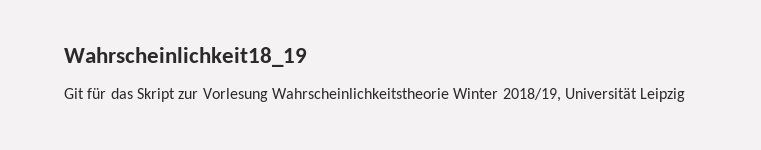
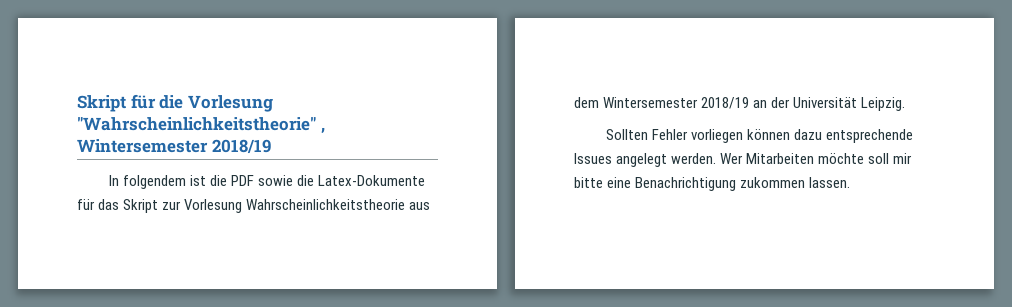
[64,47,307,67] [64,88,84,99] Wahrscheinlichkeit18_19 // Git -> [77,94,273,112] [77,117,325,134] [77,139,271,154] [108,175,426,189] Skript für die Vorlesung "Wahrscheinlichkeitstheorie" , Wintersemester 2018/19 // In folgendem ist die PDF sowie die Latex-Dokumente
[453,88,686,102] Winter 2018/19, Universität Leipzig -> [409,202,431,210] [574,97,906,111] [605,129,913,143] [574,153,913,167] [574,177,851,191] aus dem Wintersemester 2018/19 an der Universität Leipzig. // Sollten Fehler vorliegen können dazu entsprechende Issues angelegt werden. Wer Mitarbeiten möchte soll mir bitte eine Benachrichtigung zukommen lassen.

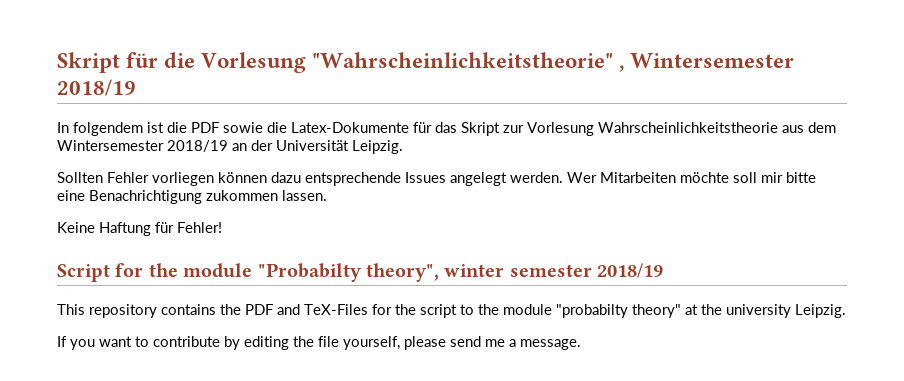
(851, 182) none -> [57,222,222,236] [57,263,664,282] [57,304,846,318] [57,336,581,350] // Keine Haftung für Fehler! // Script for the module "Probabilty theory", winter semester 2018/19 // This repository contains the PDF and TeX-Files for the script to the module "probabilty theory" at the university Leipzig. // If you want to contribute by editing the file yourself, please send me a message.

